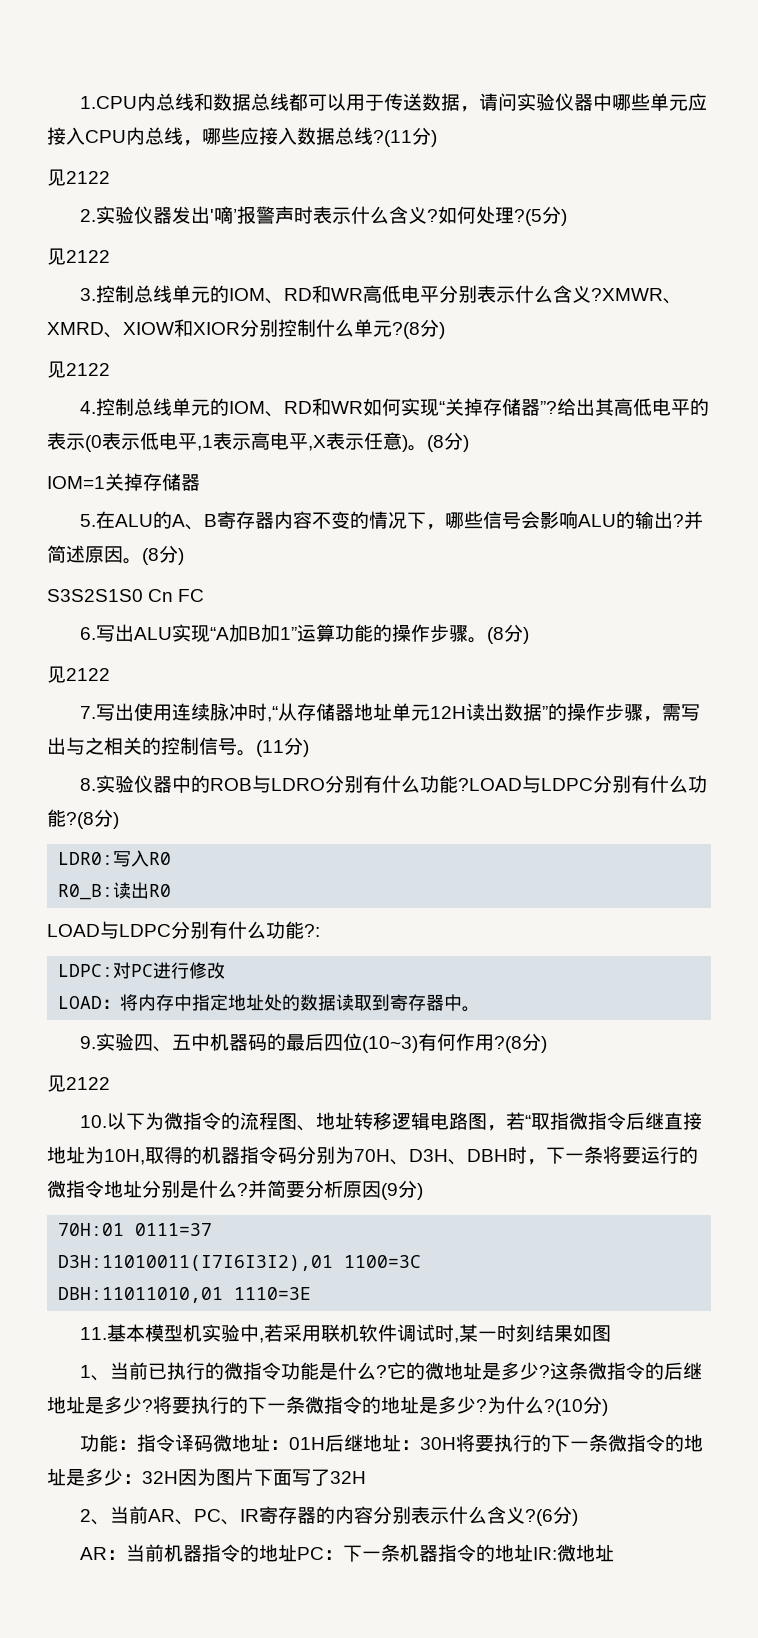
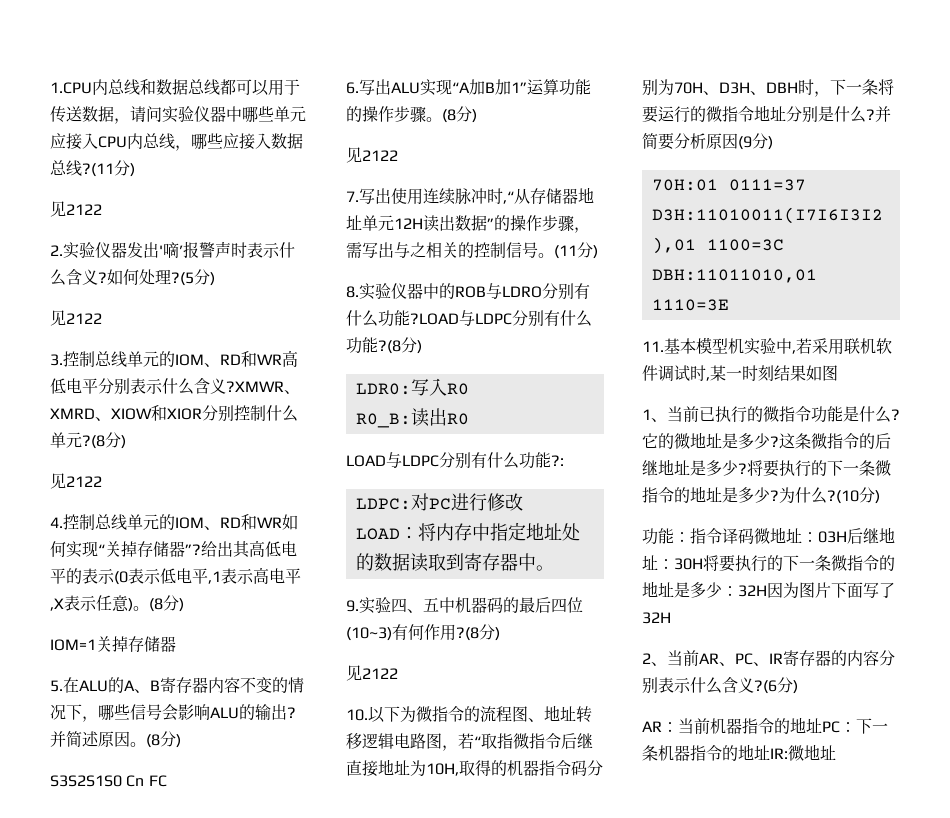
[288,1437,325,1450] 01H -> [818,531,847,543] 03H

